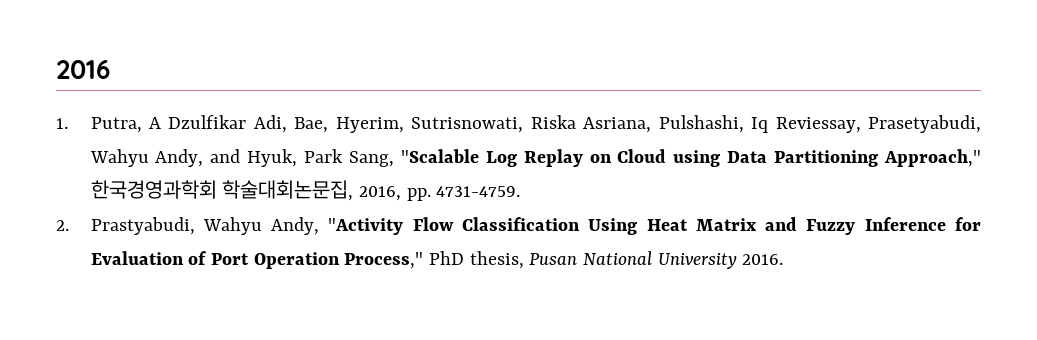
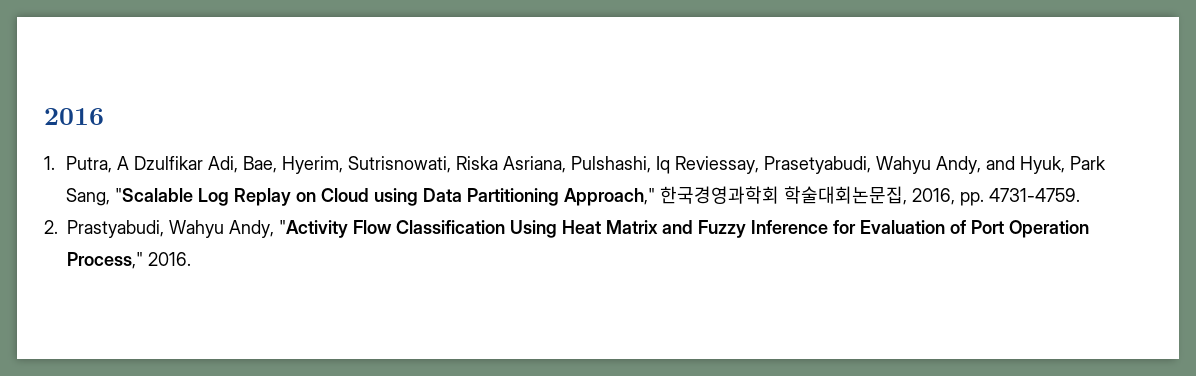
[428,251,737,269] PhD thesis, Pusan National University -> (143, 260) none

